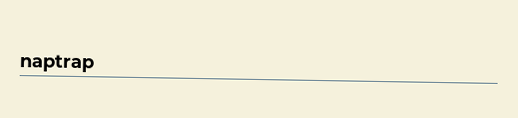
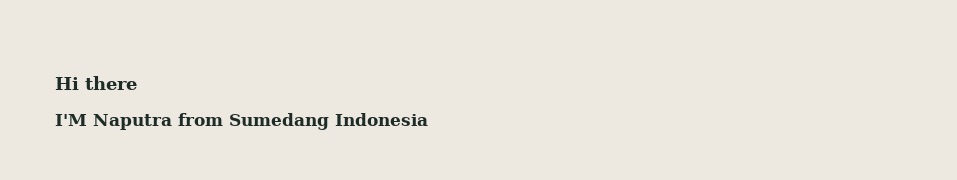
[19,54,95,73] naptrap -> [55,76,137,90] [55,113,428,130] Hi there // I'M Naputra from Sumedang Indonesia

